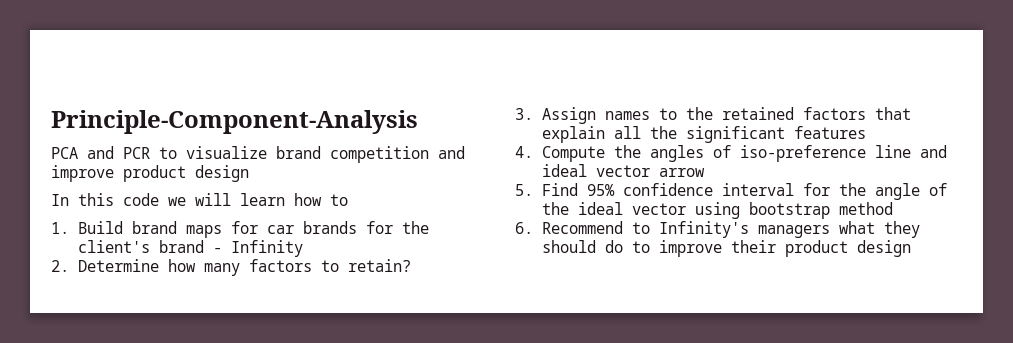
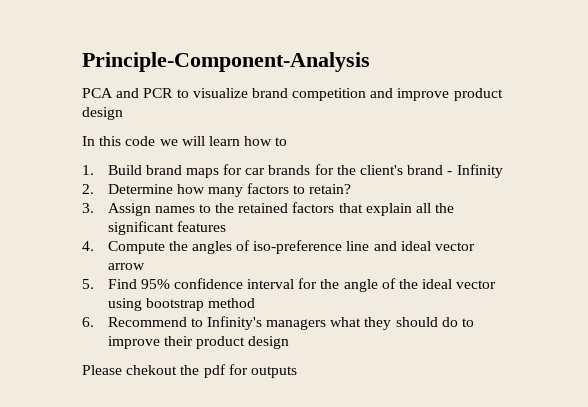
(912, 248) none -> [82,364,297,378] // Please chekout the pdf for outputs

